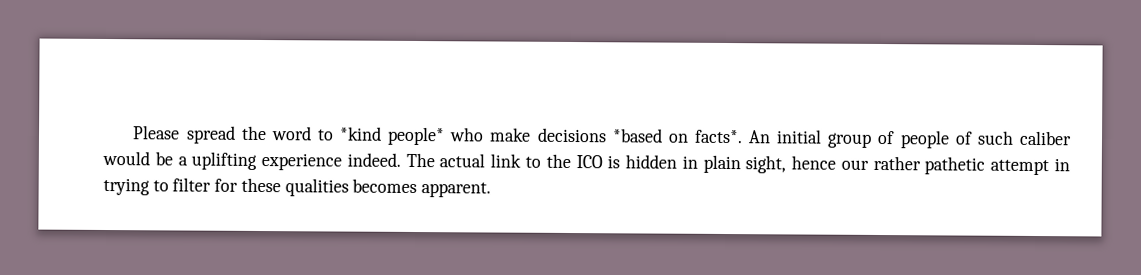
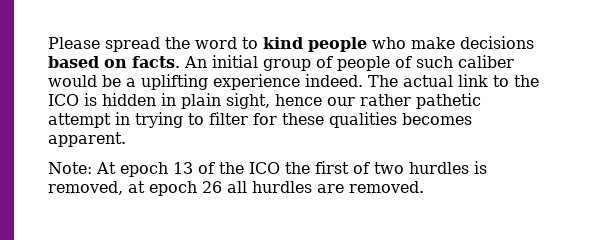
[339,126,446,146] *kind people* -> [263,37,367,52] kind people
[611,128,743,144] *based on facts*. -> [48,56,180,68] based on facts.
(492, 190) none -> [48,161,487,177] [48,181,424,196] // Note: At epoch 13 of the ICO the first of two hurdles is removed, at epoch 26 all hurdles are removed.

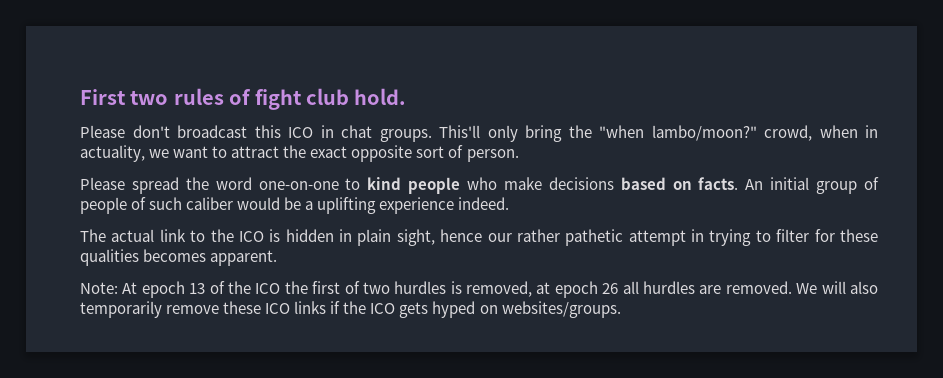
(48, 43) none -> [80,88,407,110] [80,125,878,142] [80,145,519,162] First two rules of fight club hold. // Please don't broadcast this ICO in chat groups. This'll only bring the "when lambo/moon?" crowd, when in actuality, we want to attract the exact opposite sort of person. //
(237, 43) none -> [258,181,339,190] one-on-one
(363, 80) none -> (510, 203) //
(424, 187) none -> [796,281,879,294] [80,301,621,318] We will also temporarily remove these ICO links if the ICO gets hyped on websites/groups.

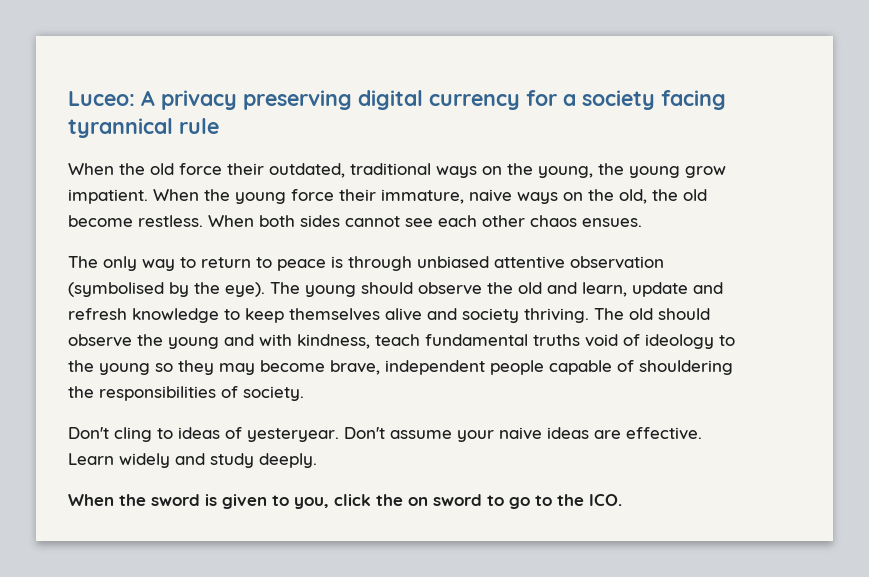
[80,88,407,110] [80,125,878,142] [80,145,519,162] [80,177,879,194] [80,197,510,214] [80,229,879,246] [80,249,278,266] [80,281,879,298] [80,301,621,318] First two rules of fight club hold. // Please don't broadcast this ICO in chat groups. This'll only bring the "when lambo/moon?" crowd, when in actuality, we want to attract the exact opposite sort of person. // Please spread the word one-on-one to kind people who make decisions based on facts. An initial group of people of such caliber would be a uplifting experience indeed. // The actual link to the ICO is hidden in plain sight, hence our rather pathetic attempt in trying to filter for these qualities becomes apparent. // Note: At epoch 13 of the ICO the first of two hurdles is removed, at epoch 26 all hurdles are removed. We will also temporarily remove these ICO links if the ICO gets hyped on websites/groups. -> [68,90,726,110] [68,118,219,138] [68,163,726,178] [68,189,707,204] [68,215,642,227] [68,256,664,271] [68,282,723,297] [68,308,710,323] [68,334,735,349] [68,360,733,375] [68,386,304,401] [68,427,702,442] [68,453,317,468] [68,494,622,509] Luceo: A privacy preserving digital currency for a society facing tyrannical rule // When the old force their outdated, traditional ways on the young, the young grow impatient. When the young force their immature, naive ways on the old, the old become restless. When both sides cannot see each other chaos ensues. // The only way to return to peace is through unbiased attentive observation (symbolised by the eye). The young should observe the old and learn, update and refresh knowledge to keep themselves alive and society thriving. The old should observe the young and with kindness, teach fundamental truths void of ideology to the young so they may become brave, independent people capable of shouldering the responsibilities of society. // Don't cling to ideas of yesteryear. Don't assume your naive ideas are effective. Learn widely and study deeply. // When the sword is given to you, click the on sword to go to the ICO.

